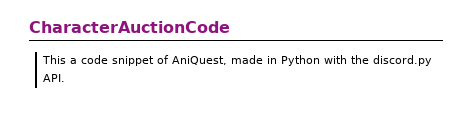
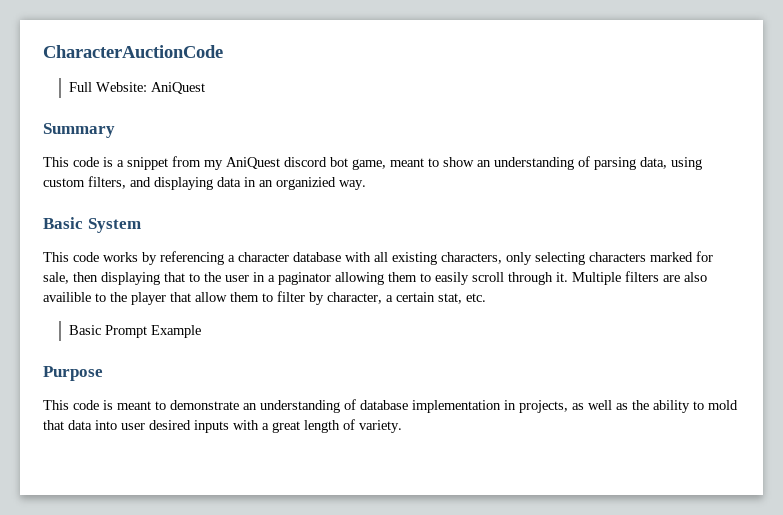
[42,55,433,66] [43,74,66,82] This a code snippet of AniQuest, made in Python with the discord.py API. -> [68,82,205,94] [43,123,115,138] [43,156,702,170] [43,176,366,190] [43,217,141,233] [43,251,713,265] [43,271,707,285] [43,291,486,305] [68,325,201,338] [43,366,103,381] [43,399,738,413] [43,419,402,433] Full Website: AniQuest // Summary // This code is a snippet from my AniQuest discord bot game, meant to show an understanding of parsing data, using custom filters, and displaying data in an organizied way. // Basic System // This code works by referencing a character database with all existing characters, only selecting characters marked for sale, then displaying that to the user in a paginator allowing them to easily scroll through it. Multiple filters are also availible to the player that allow them to filter by character, a certain stat, etc. // Basic Prompt Example // Purpose // This code is meant to demonstrate an understanding of database implementation in projects, as well as the ability to mold that data into user desired inputs with a great length of variety.

